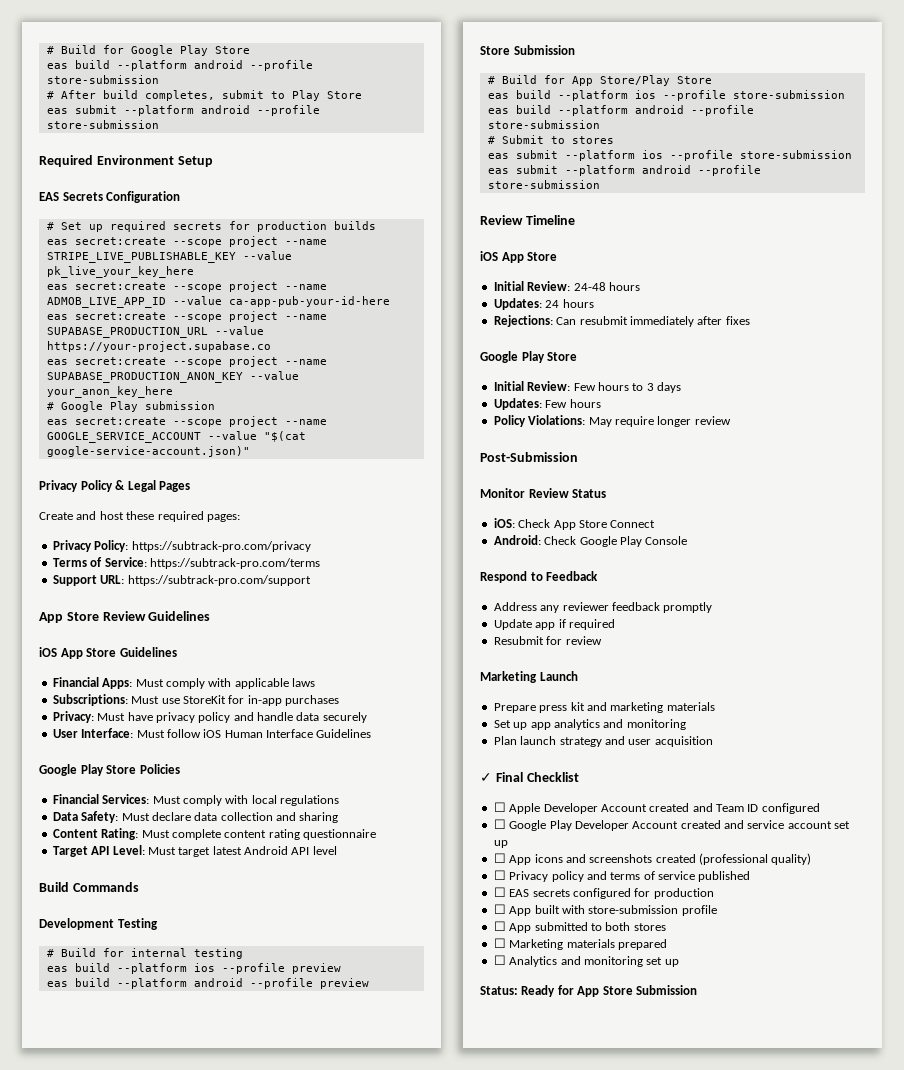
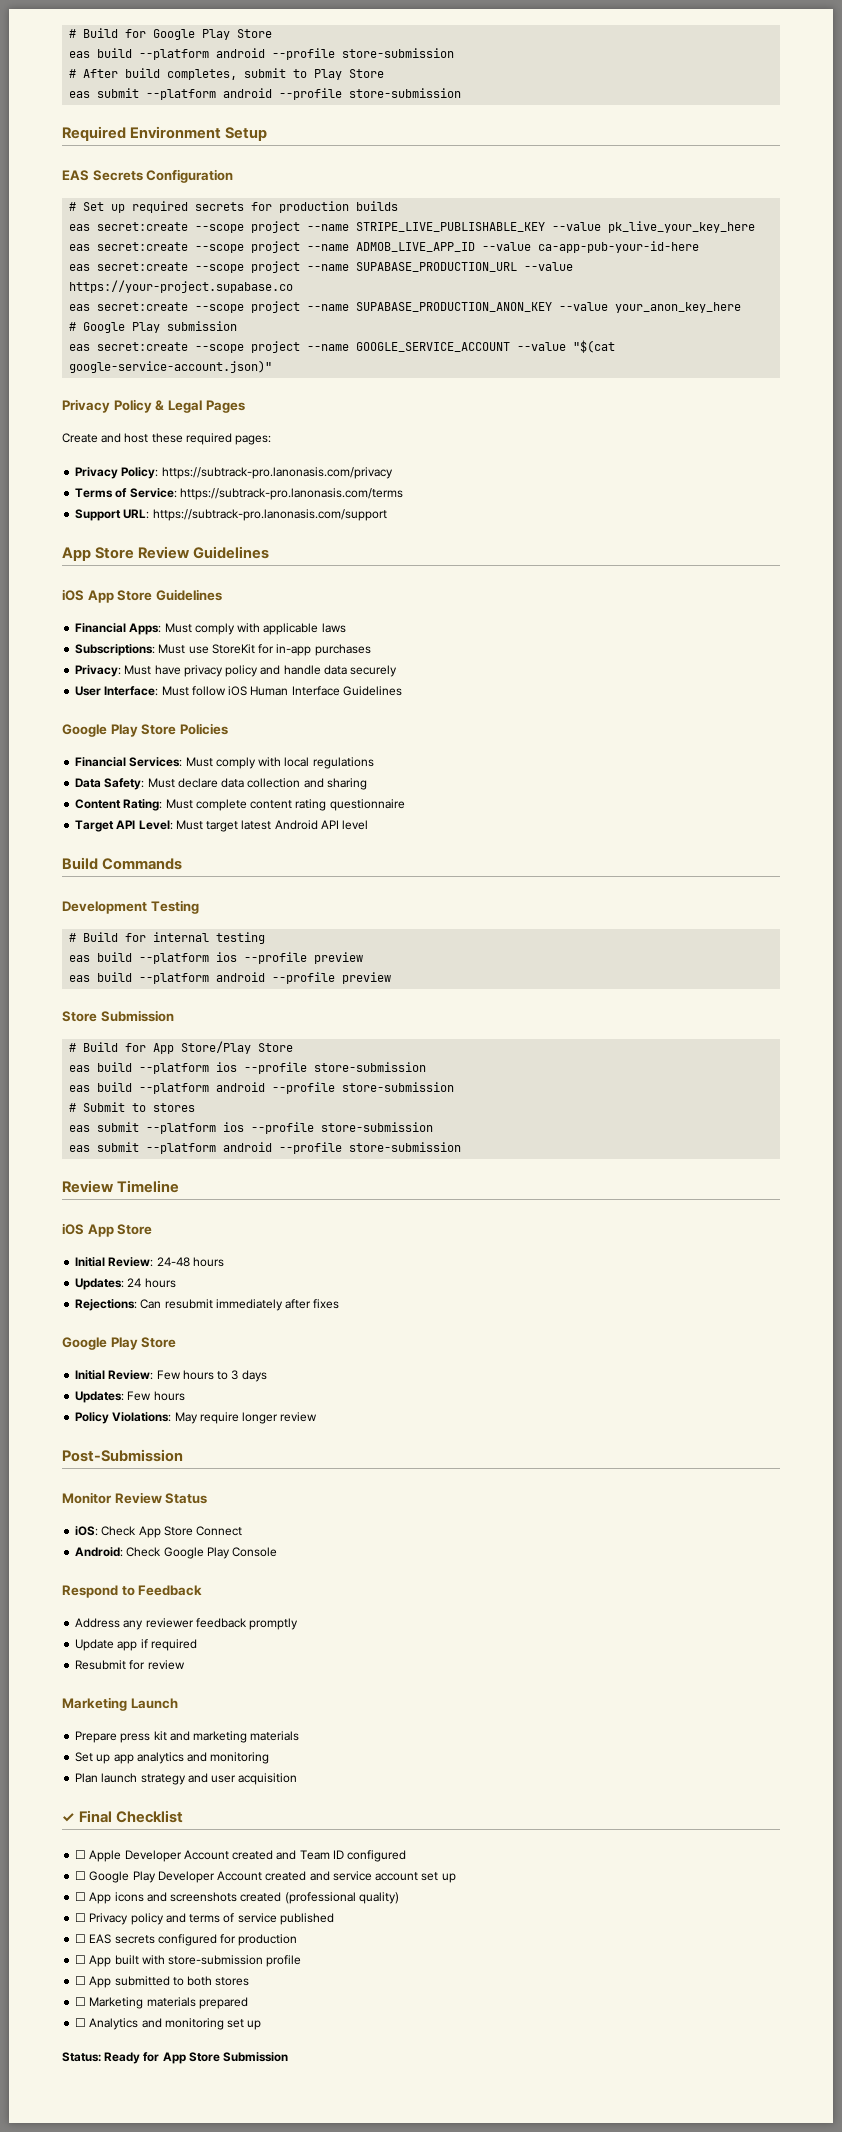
[131,541,311,552] https://subtrack-pro.com/privacy -> [161,467,393,479] https://subtrack-pro.lanonasis.com/privacy
[149,558,320,569] https://subtrack-pro.com/terms -> [179,488,403,500] https://subtrack-pro.lanonasis.com/terms
[127,575,311,586] https://subtrack-pro.com/support -> [152,509,387,521] https://subtrack-pro.lanonasis.com/support

